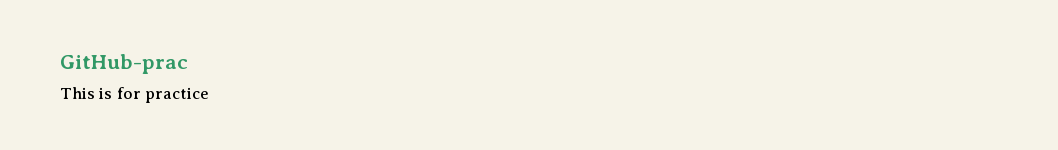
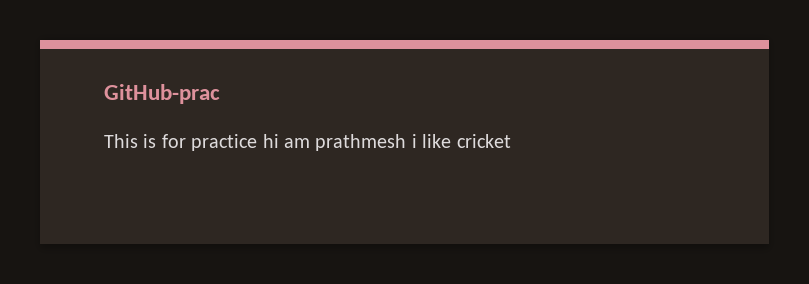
(210, 95) none -> [262,134,511,151] hi am prathmesh i like cricket

